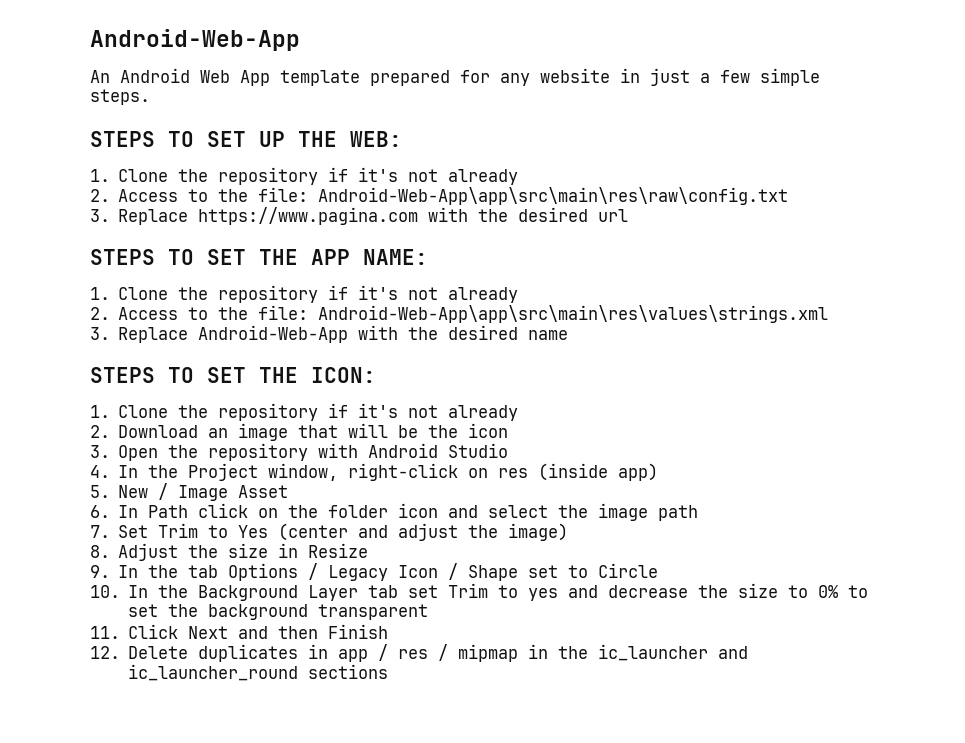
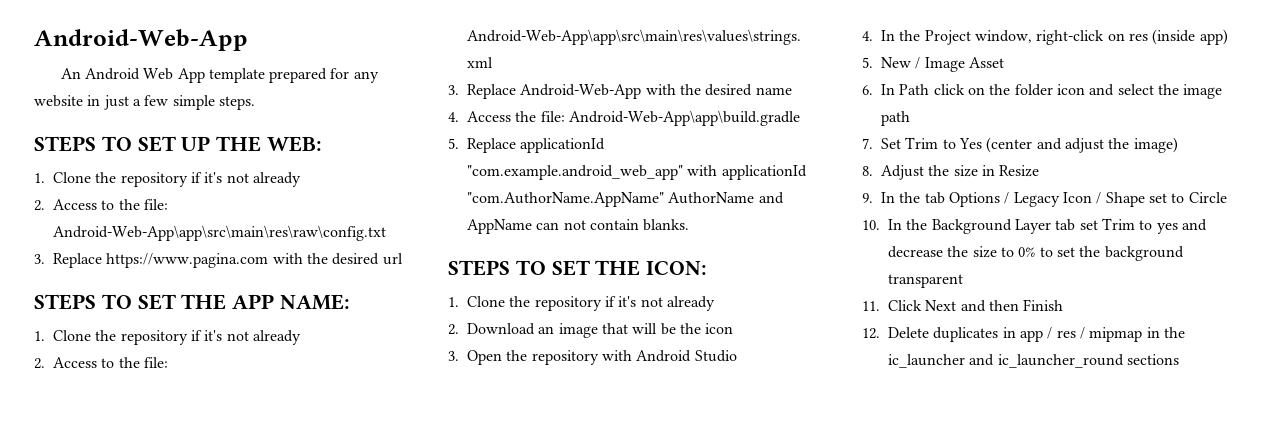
(569, 335) none -> [448,110,800,126] [448,138,606,153] [467,165,807,180] [467,192,784,207] [467,219,690,234] // 4. Access the file: Android-Web-App\app\build.gradle // 5. Replace applicationId "com.example.android_web_app" with applicationId "com.AuthorName.AppName" AuthorName and AppName can not contain blanks.

